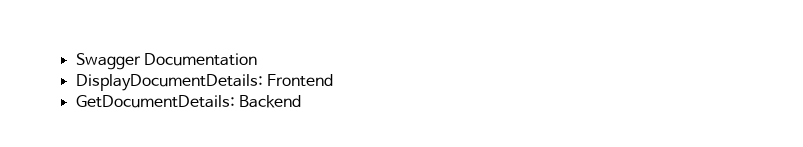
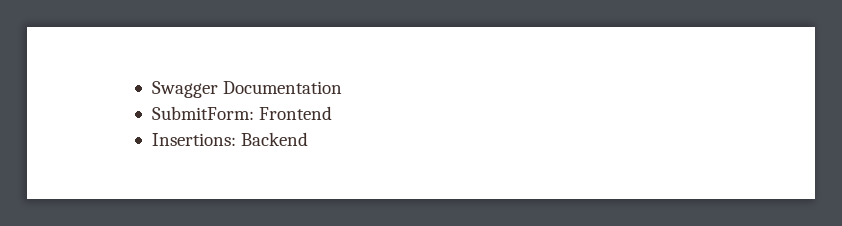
[75,74,263,91] DisplayDocumentDetails: -> [151,106,254,120] SubmitForm:
[75,95,235,108] GetDocumentDetails: -> [151,133,236,146] Insertions:

